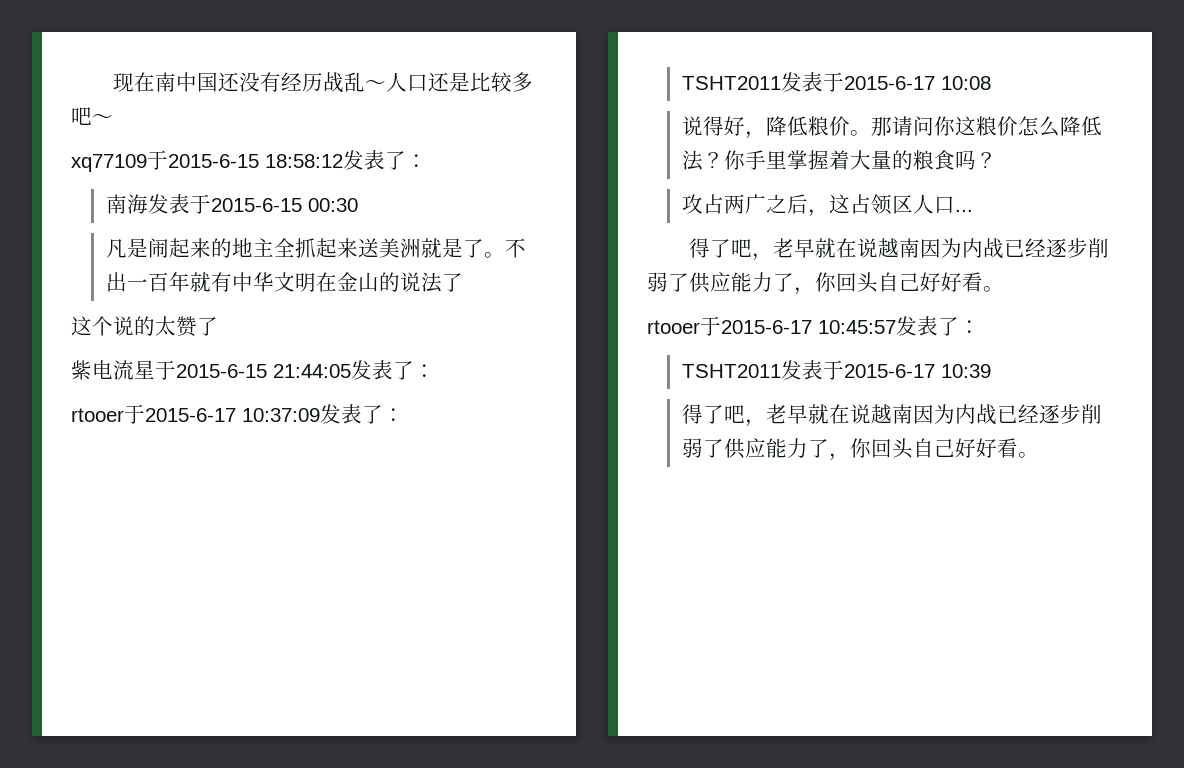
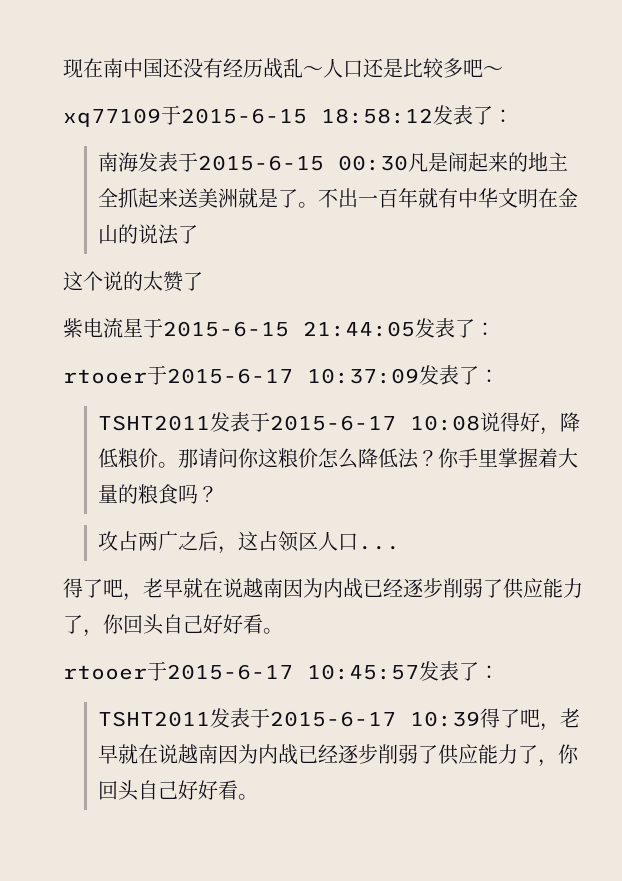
(358, 205) // -> (408, 163) none
(991, 83) // -> (480, 423) none
(991, 371) // -> (480, 719) none

